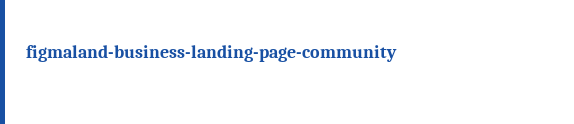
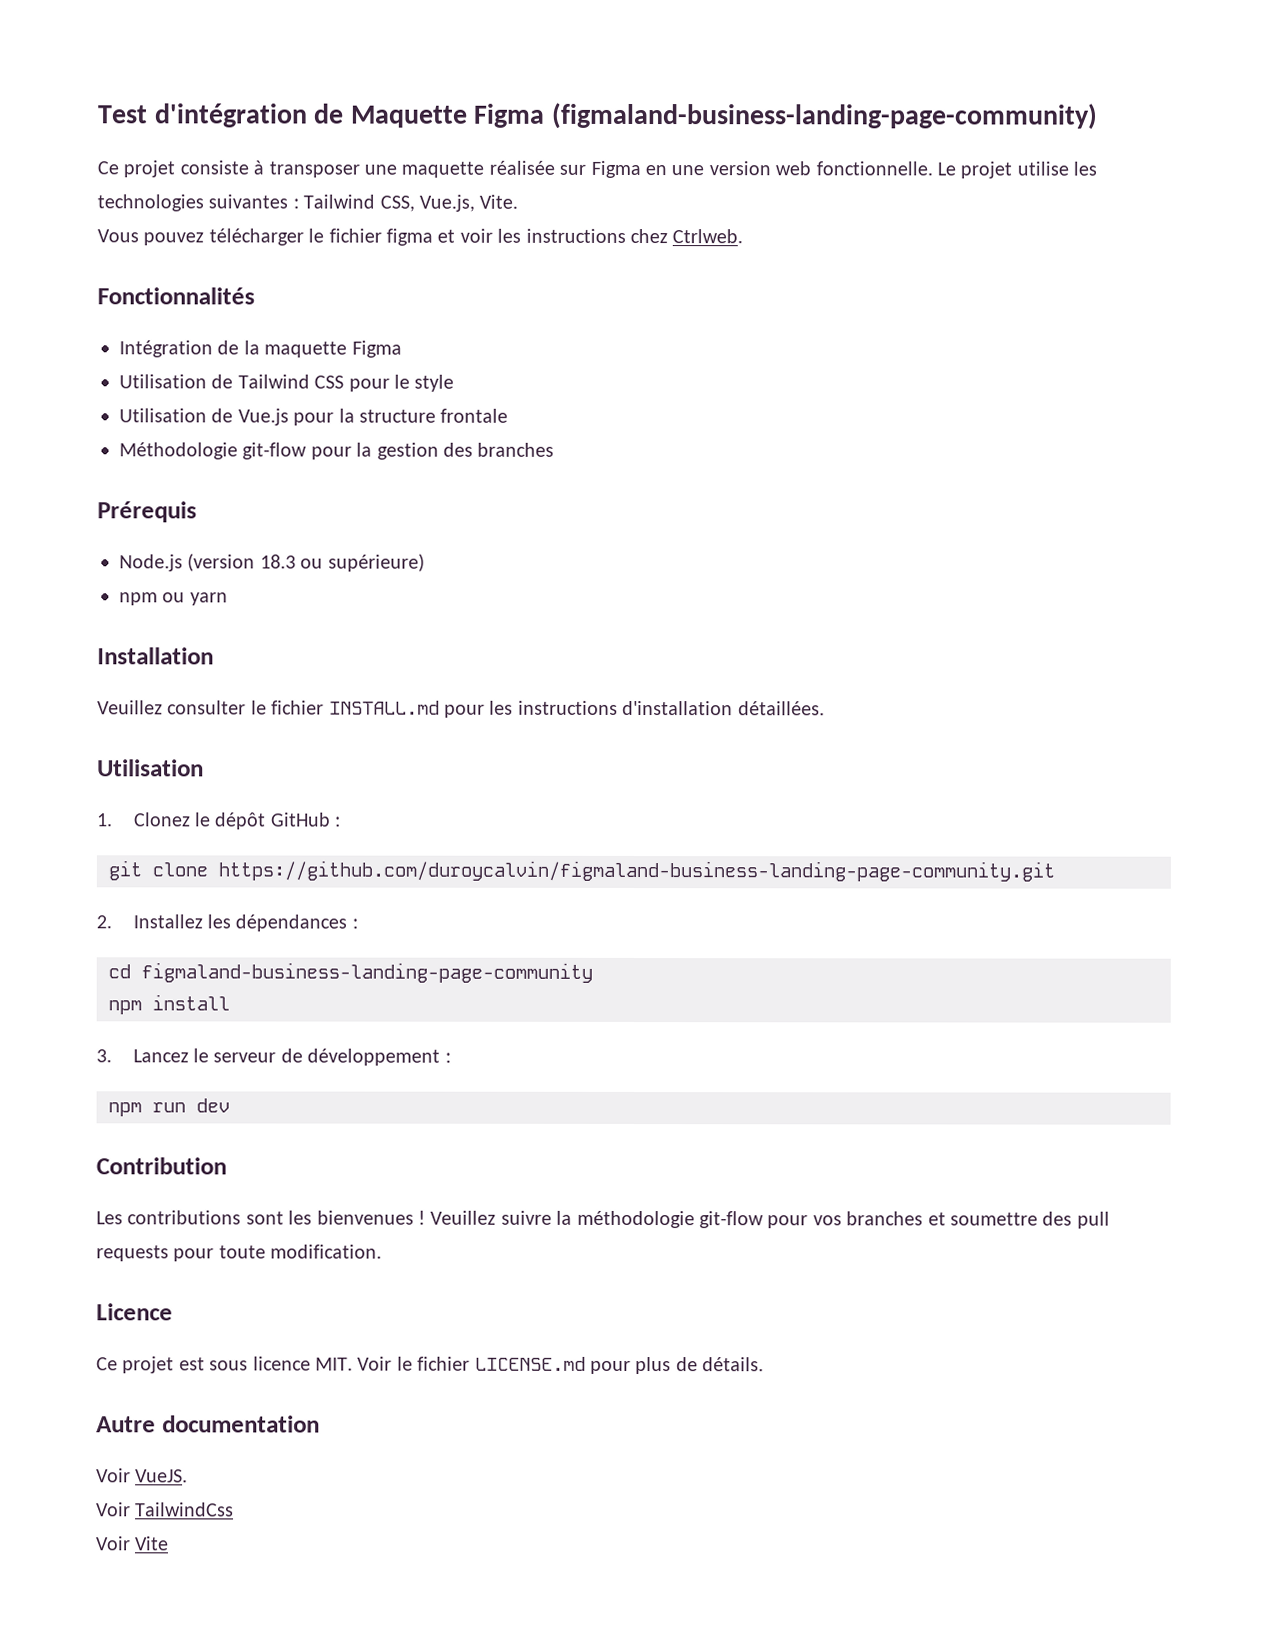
[26,45,397,62] figmaland-business-landing-page-community -> [97,102,1098,130] [97,160,1098,179] [97,194,519,212] [97,228,744,246] [97,287,255,305] [119,340,402,358] [119,374,455,392] [119,408,509,426] [119,442,555,460] [97,501,197,523] [119,553,425,572] [119,592,228,606] [97,647,214,665] [97,700,825,718] [97,759,204,777] [96,812,342,830] [108,860,1055,882] [96,914,358,932] [108,962,593,983] [108,994,230,1015] [96,1048,451,1066] [108,1098,230,1117] [96,1157,227,1175] [96,1210,1110,1229] [96,1244,383,1262] [96,1303,173,1321] [96,1356,765,1375] [96,1415,320,1433] [96,1468,189,1483] [96,1502,235,1517] [95,1536,170,1551] Test d'intégration de Maquette Figma (figmaland-business-landing-page-community) // Ce projet consiste à transposer une maquette réalisée sur Figma en une version web fonctionnelle. Le projet utilise les technologies suivantes : Tailwind CSS, Vue.js, Vite. // Vous pouvez télécharger le fichier figma et voir les instructions chez Ctrlweb. // Fonctionnalités // Intégration de la maquette Figma // Utilisation de Tailwind CSS pour le style // Utilisation de Vue.js pour la structure frontale // Méthodologie git-flow pour la gestion des branches // Prérequis // Node.js (version 18.3 ou supérieure) // npm ou yarn // Installation // Veuillez consulter le fichier INSTALL.md pour les instructions d'installation détaillées. // Utilisation // 1. Clonez le dépôt GitHub : // git clone https://github.com/duroycalvin/figmaland-business-landing-page-community.git // 2. Installez les dépendances : // cd figmaland-business-landing-page-community // npm install // 3. Lancez le serveur de développement : // npm run dev // Contribution // Les contributions sont les bienvenues ! Veuillez suivre la méthodologie git-flow pour vos branches et soumettre des pull requests pour toute modification. // Licence // Ce projet est sous licence MIT. Voir le fichier LICENSE.md pour plus de détails. // Autre documentation // Voir VueJS. // Voir TailwindCss // Voir Vite

